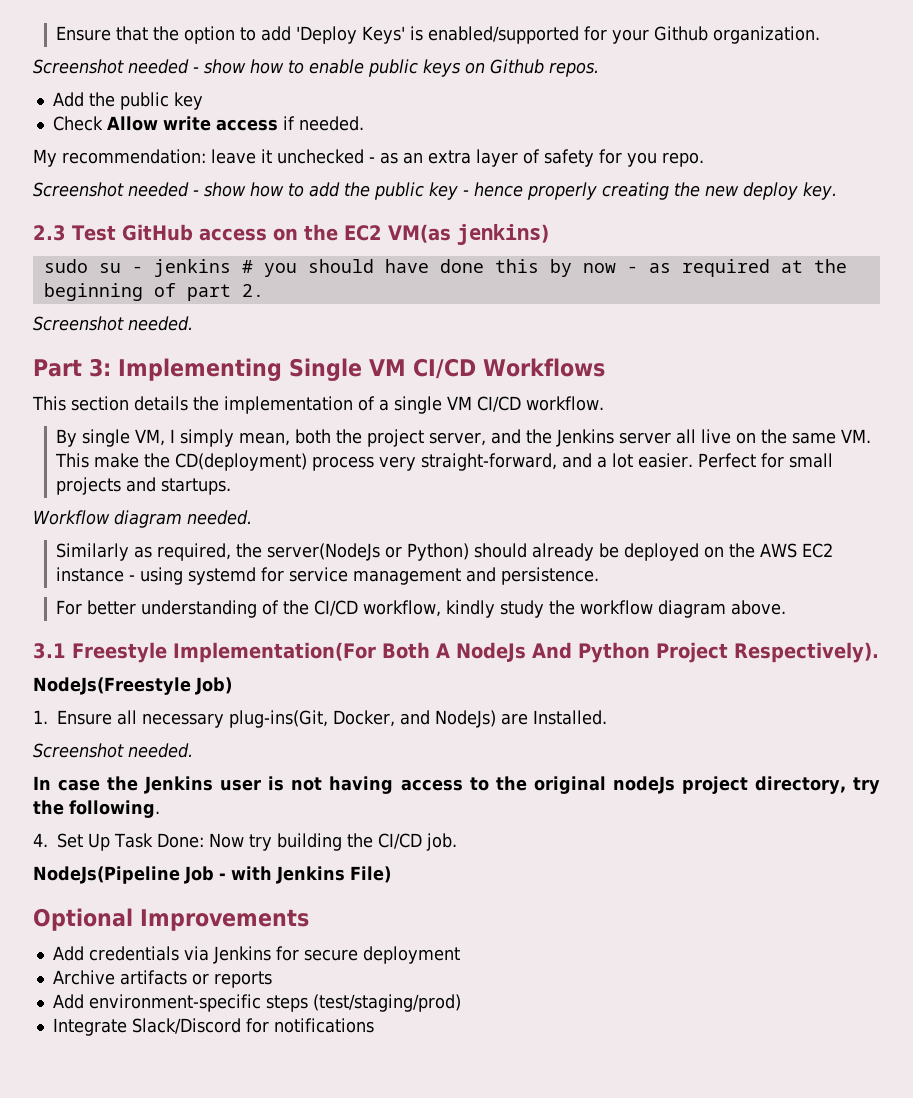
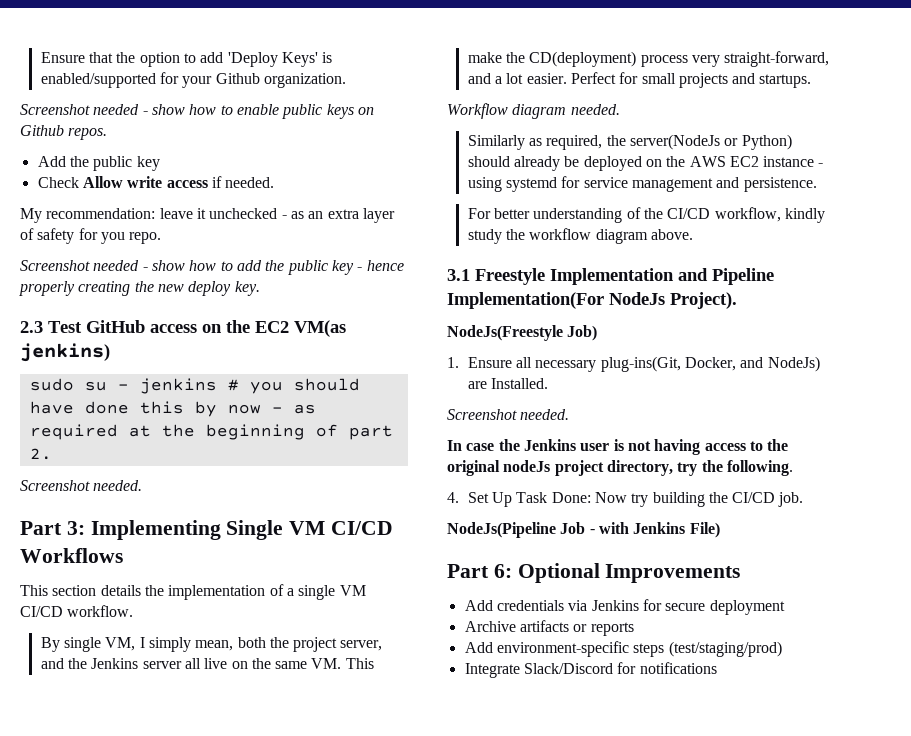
[172,642,879,663] Implementation(For Both A NodeJs And Python Project Respectively). -> [550,268,774,285] [447,292,737,309] Implementation and Pipeline Implementation(For NodeJs Project).
(391, 874) none -> [447,564,512,578] Part 6:

